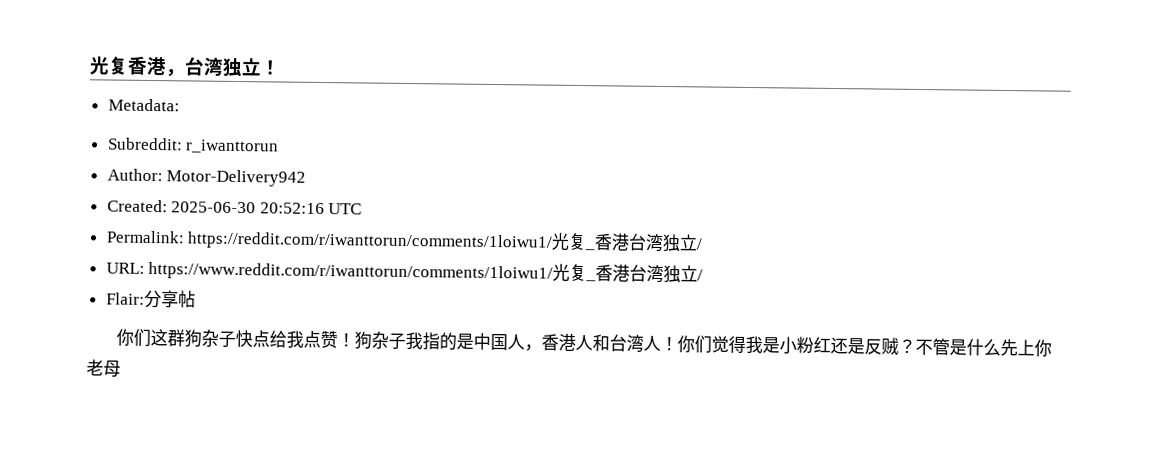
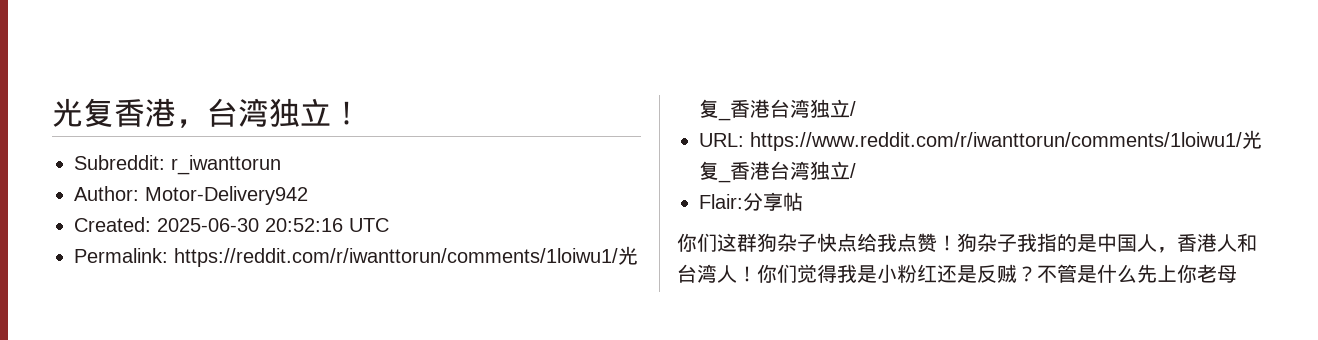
[107,98,180,112] // Metadata: -> (362, 113) none

